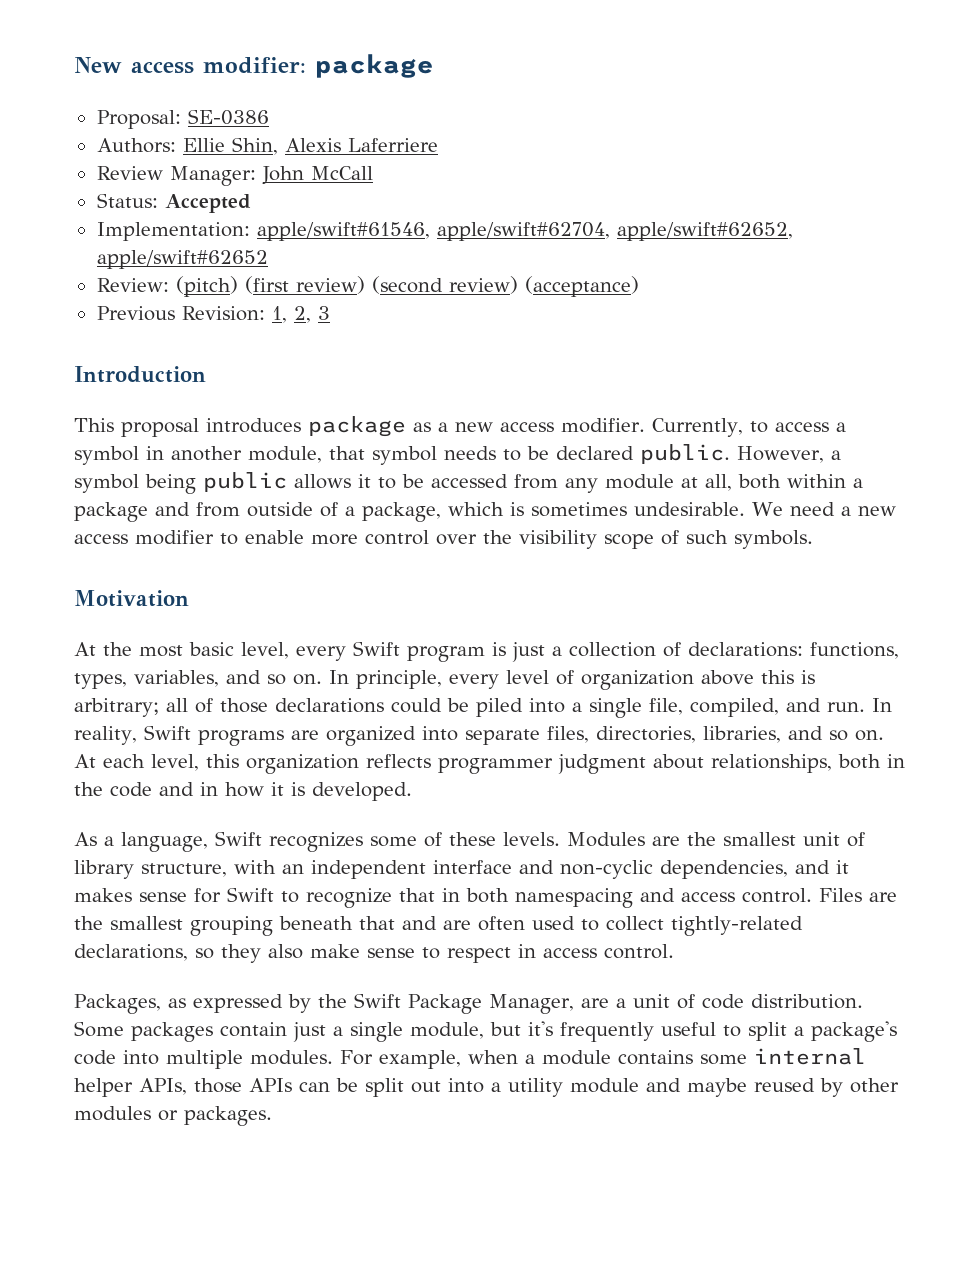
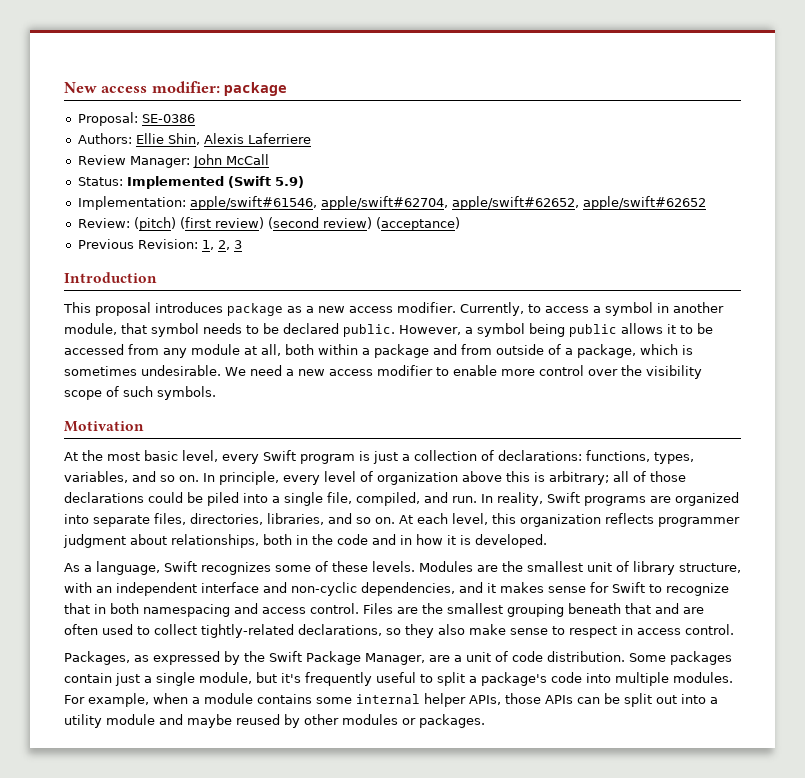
[164,194,251,213] Accepted -> [126,176,304,189] Implemented (Swift 5.9)

